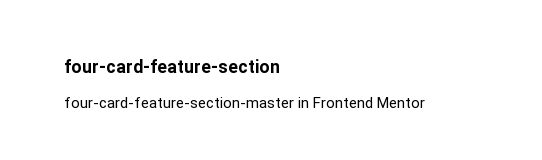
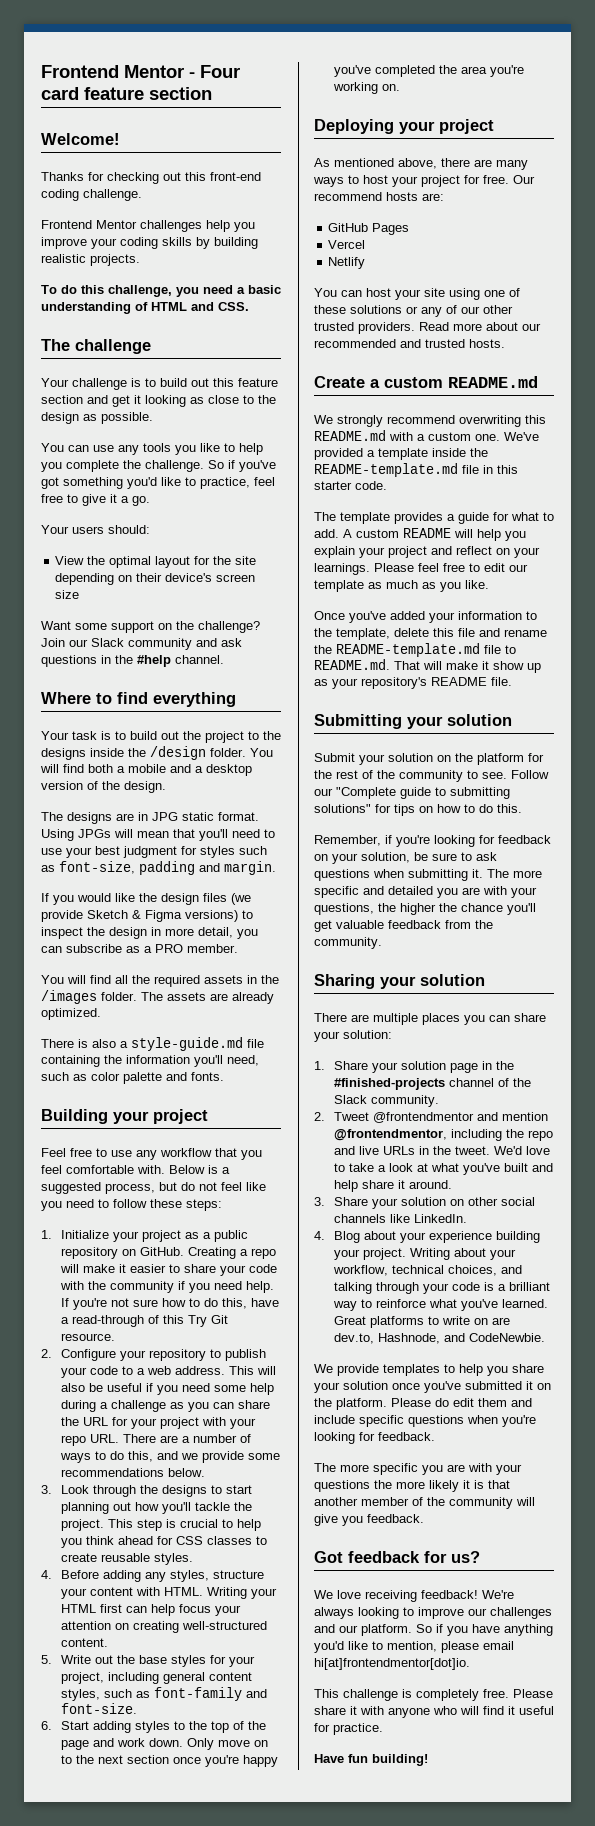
[64,59,280,73] [64,97,426,108] four-card-feature-section // four-card-feature-section-master in Frontend Mentor -> [41,65,240,78] [41,87,212,100] [41,133,120,145] [41,172,261,184] [41,189,142,201] [41,220,255,232] [41,237,258,249] [41,254,140,266] [41,285,281,297] [41,302,249,314] [41,339,151,354] [41,378,278,390] [41,395,276,407] [41,412,153,424] [41,443,263,455] [41,460,276,472] [41,477,275,489] [41,494,150,506] [41,525,150,534] [55,556,257,568] [55,573,256,585] [55,590,80,599] [41,621,260,633] [41,638,242,650] [41,655,224,667] [41,692,236,707] [41,731,281,743] [41,746,273,760] [40,764,252,776] [41,781,166,793] [41,812,259,824] [41,829,275,841] [41,846,267,858] [41,861,276,875] [41,893,251,905] [41,910,253,922] [41,927,258,939] [41,944,238,953] [41,975,279,987] [41,990,274,1004] [41,1008,101,1020] [41,1037,264,1051] [41,1055,259,1067] [41,1072,224,1084] [41,1109,208,1124] [41,1148,262,1160] [41,1165,230,1174] [41,1182,266,1194] [41,1199,222,1211] [41,1230,249,1242] [61,1247,277,1259] [60,1264,278,1276] [60,1281,275,1293] [61,1298,280,1310] [61,1315,229,1327] [61,1333,116,1341] [41,1349,267,1361] [61,1366,277,1378] [61,1383,275,1395] [61,1400,271,1412] [61,1417,257,1429] [61,1434,252,1446] [60,1451,281,1463] [61,1468,206,1477] [41,1485,253,1497] [61,1502,253,1514] [61,1519,262,1531] [61,1536,268,1548] [61,1553,194,1565] [41,1570,265,1582] [61,1587,278,1599] [61,1604,242,1616] [61,1621,268,1633] [61,1638,109,1647] [41,1655,256,1667] [61,1672,253,1684] [61,1687,268,1701] [61,1703,138,1714] [41,1721,267,1733] [61,1738,269,1750] [61,1755,279,1767] [334,65,525,77] [333,82,401,94] [314,119,494,134] [314,158,528,170] [313,175,535,187] [314,192,444,201] [328,223,410,235] [328,240,366,249] [328,257,366,269] [314,288,520,300] [314,305,513,317] [314,322,541,334] [314,339,505,348] [314,376,538,388] [314,415,546,427] [314,430,539,441] [314,448,488,460] [314,463,518,477] [314,481,387,490] [314,512,554,524] [314,528,526,541] [314,546,540,558] [314,563,528,575] [314,580,489,592] [314,611,537,623] [314,628,547,640] [314,643,516,657] [314,659,541,673] [314,677,512,689] [314,714,512,729] [314,753,544,765] [314,770,549,782] [314,787,510,799] [314,804,522,816] [314,835,551,847] [314,852,497,864] [314,869,542,881] [314,886,537,898] [314,903,536,915] [314,920,493,932] [314,937,382,949] [314,974,485,989] [314,1013,546,1025] [314,1030,392,1042] [314,1061,515,1073] [334,1078,532,1090] [334,1095,440,1107] [314,1112,549,1123] [334,1129,554,1141] [334,1146,551,1155] [334,1163,554,1175] [334,1180,453,1192] [314,1197,536,1209] [334,1214,468,1223] [314,1231,541,1243] [334,1248,517,1260] [333,1265,523,1276] [334,1282,551,1294] [333,1299,549,1311] [334,1316,511,1328] [334,1333,546,1344] [314,1364,544,1376] [314,1381,551,1393] [314,1398,532,1410] [314,1415,536,1427] [314,1432,435,1444] [314,1463,522,1475] [314,1480,510,1492] [314,1497,535,1509] [314,1514,424,1526] [314,1551,480,1563] [314,1590,514,1602] [314,1607,552,1619] [314,1624,553,1636] [314,1641,514,1653] [314,1658,470,1670] [314,1689,553,1701] [314,1706,554,1718] [314,1723,383,1735] [314,1754,428,1766] Frontend Mentor - Four card feature section // Welcome! // Thanks for checking out this front-end coding challenge. // Frontend Mentor challenges help you improve your coding skills by building realistic projects. // To do this challenge, you need a basic understanding of HTML and CSS. // The challenge // Your challenge is to build out this feature section and get it looking as close to the design as possible. // You can use any tools you like to help you complete the challenge. So if you've got something you'd like to practice, feel free to give it a go. // Your users should: // View the optimal layout for the site depending on their device's screen size // Want some support on the challenge? Join our Slack community and ask questions in the #help channel. // Where to find everything // Your task is to build out the project to the designs inside the /design folder. You will find both a mobile and a desktop version of the design. // The designs are in JPG static format. Using JPGs will mean that you'll need to use your best judgment for styles such as font-size, padding and margin. // If you would like the design files (we provide Sketch & Figma versions) to inspect the design in more detail, you can subscribe as a PRO member. // You will find all the required assets in the /images folder. The assets are already optimized. // There is also a style-guide.md file containing the information you'll need, such as color palette and fonts. // Building your project // Feel free to use any workflow that you feel comfortable with. Below is a suggested process, but do not feel like you need to follow these steps: // 1. Initialize your project as a public repository on GitHub. Creating a repo will make it easier to share your code with the community if you need help. If you're not sure how to do this, have a read-through of this Try Git resource. // 2. Configure your repository to publish your code to a web address. This will also be useful if you need some help during a challenge as you can share the URL for your project with your repo URL. There are a number of ways to do this, and we provide some recommendations below. // 3. Look through the designs to start planning out how you'll tackle the project. This step is crucial to help you think ahead for CSS classes to create reusable styles. // 4. Before adding any styles, structure your content with HTML. Writing your HTML first can help focus your attention on creating well-structured content. // 5. Write out the base styles for your project, including general content styles, such as font-family and font-size. // 6. Start adding styles to the top of the page and work down. Only move on to the next section once you're happy you've completed the area you're working on. // Deploying your project // As mentioned above, there are many ways to host your project for free. Our recommend hosts are: // GitHub Pages // Vercel // Netlify // You can host your site using one of these solutions or any of our other trusted providers. Read more about our recommended and trusted hosts. // Create a custom README.md // We strongly recommend overwriting this README.md with a custom one. We've provided a template inside the README-template.md file in this starter code. // The template provides a guide for what to add. A custom README will help you explain your project and reflect on your learnings. Please feel free to edit our template as much as you like. // Once you've added your information to the template, delete this file and rename the README-template.md file to README.md. That will make it show up as your repository's README file. // Submitting your solution // Submit your solution on the platform for the rest of the community to see. Follow our "Complete guide to submitting solutions" for tips on how to do this. // Remember, if you're looking for feedback on your solution, be sure to ask questions when submitting it. The more specific and detailed you are with your questions, the higher the chance you'll get valuable feedback from the community. // Sharing your solution // There are multiple places you can share your solution: // 1. Share your solution page in the #finished-projects channel of the Slack community. // 2. Tweet @frontendmentor and mention @frontendmentor, including the repo and live URLs in the tweet. We'd love to take a look at what you've built and help share it around. // 3. Share your solution on other social channels like LinkedIn. // 4. Blog about your experience building your project. Writing about your workflow, technical choices, and talking through your code is a brilliant way to reinforce what you've learned. Great platforms to write on are dev.to, Hashnode, and CodeNewbie. // We provide templates to help you share your solution once you've submitted it on the platform. Please do edit them and include specific questions when you're looking for feedback. // The more specific you are with your questions the more likely it is that another member of the community will give you feedback. // Got feedback for us? // We love receiving feedback! We're always looking to improve our challenges and our platform. So if you have anything you'd like to mention, please email hi[at]frontendmentor[dot]io. // This challenge is completely free. Please share it with anyone who will find it useful for practice. // Have fun building!

